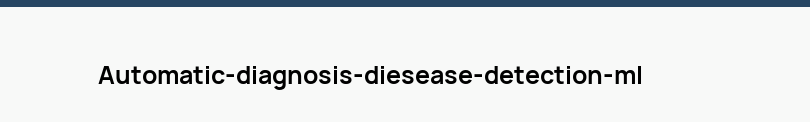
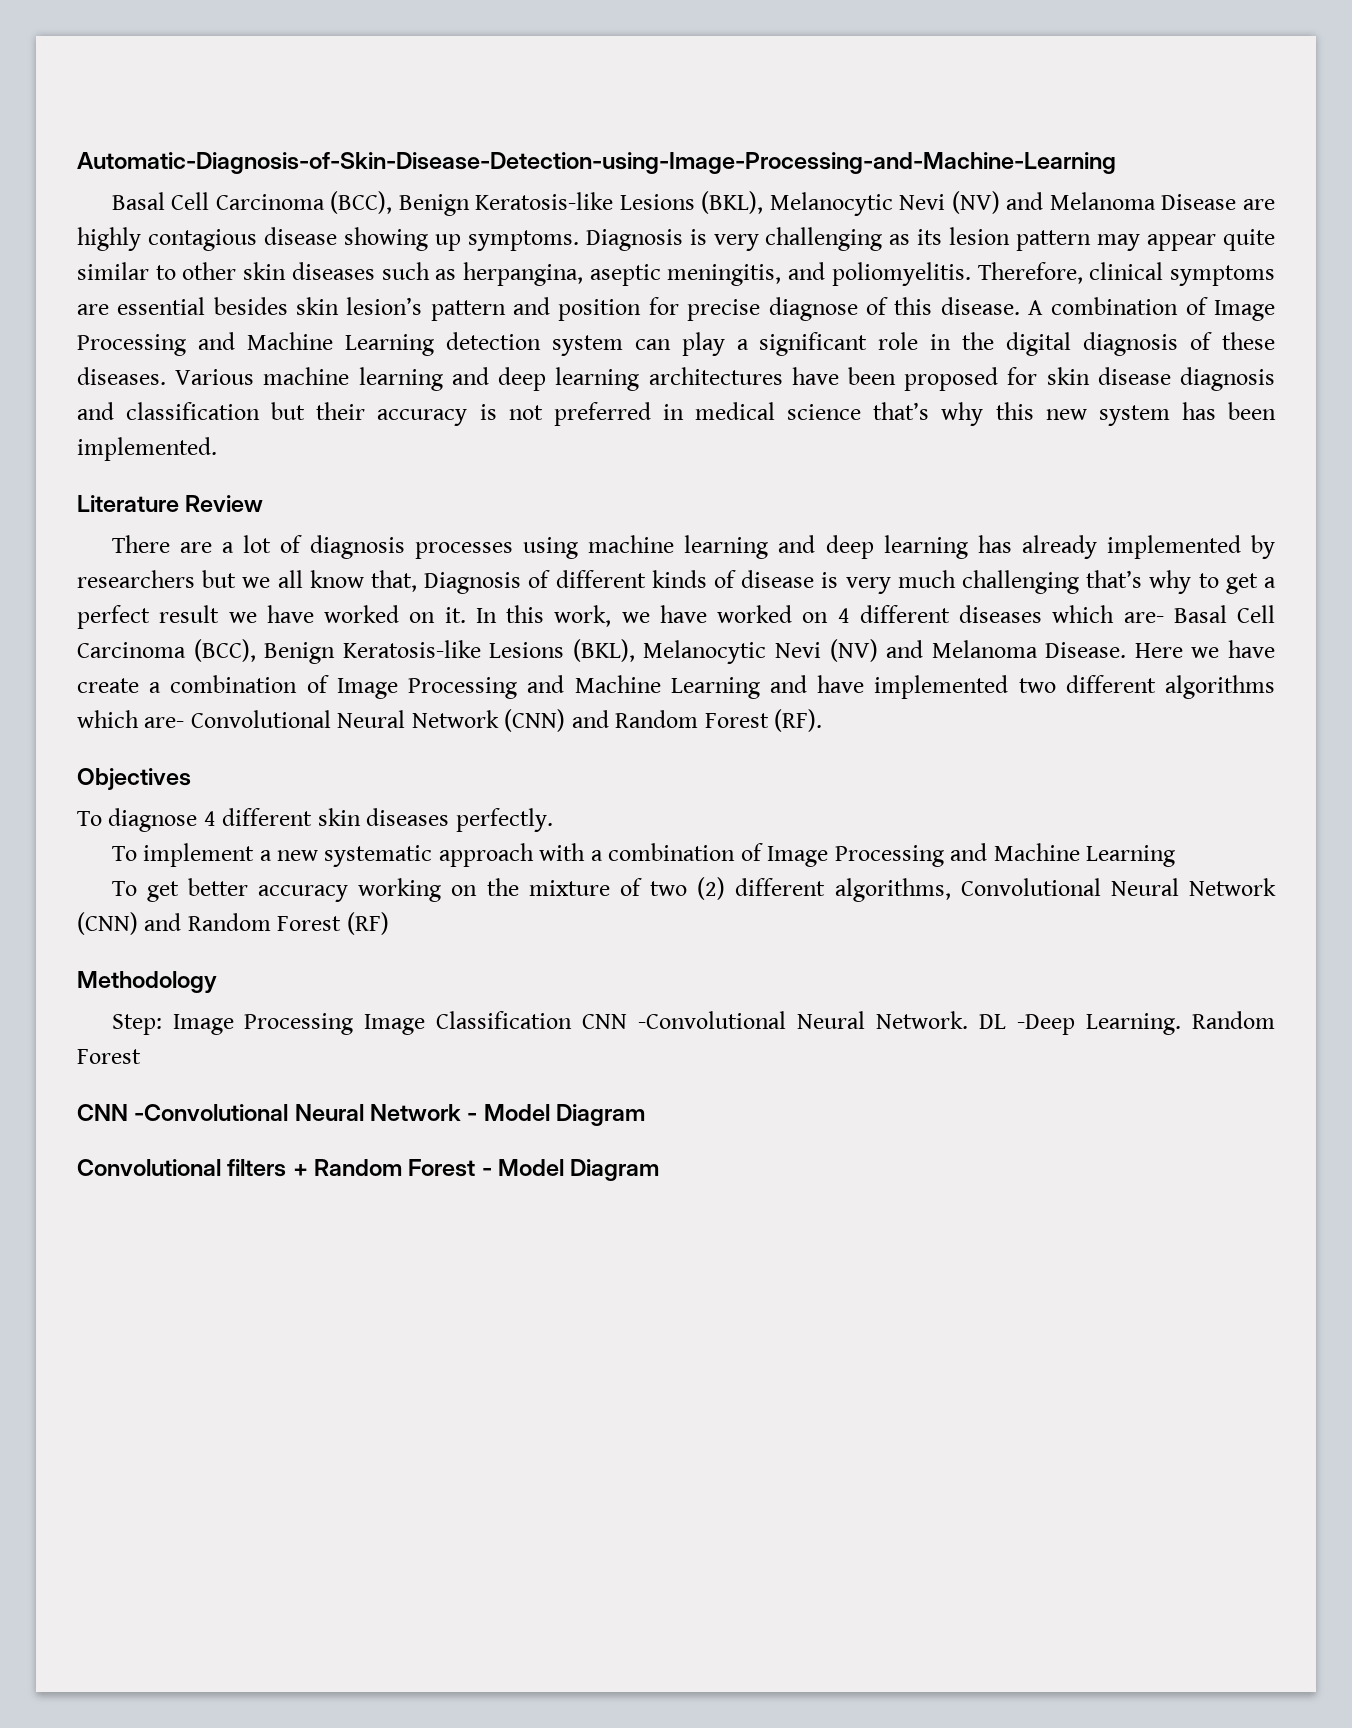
[98,66,643,90] Automatic-diagnosis-diesease-detection-ml -> [77,152,1116,174] [111,191,1276,216] [77,227,1275,251] [77,262,1275,286] [77,297,1275,321] [77,332,1275,356] [77,367,1275,391] [77,402,1276,426] [77,437,217,461] [77,495,264,512] [111,535,1276,559] [77,570,1277,594] [77,605,1275,629] [77,639,1276,664] [77,675,1275,699] [77,709,823,732] [77,768,191,790] [77,808,553,832] [111,843,1176,867] [111,877,1276,902] [77,912,389,935] [77,971,217,993] [111,1011,1275,1035] [77,1049,141,1064] [77,1104,646,1126] [77,1159,660,1181] Automatic-Diagnosis-of-Skin-Disease-Detection-using-Image-Processing-and-Machine-Learning // Basal Cell Carcinoma (BCC), Benign Keratosis-like Lesions (BKL), Melanocytic Nevi (NV) and Melanoma Disease are highly contagious disease showing up symptoms. Diagnosis is very challenging as its lesion pattern may appear quite similar to other skin diseases such as herpangina, aseptic meningitis, and poliomyelitis. Therefore, clinical symptoms are essential besides skin lesion’s pattern and position for precise diagnose of this disease. A combination of Image Processing and Machine Learning detection system can play a significant role in the digital diagnosis of these diseases. Various machine learning and deep learning architectures have been proposed for skin disease diagnosis and classification but their accuracy is not preferred in medical science that’s why this new system has been implemented. // Literature Review // There are a lot of diagnosis processes using machine learning and deep learning has already implemented by researchers but we all know that, Diagnosis of different kinds of disease is very much challenging that’s why to get a perfect result we have worked on it. In this work, we have worked on 4 different diseases which are- Basal Cell Carcinoma (BCC), Benign Keratosis-like Lesions (BKL), Melanocytic Nevi (NV) and Melanoma Disease. Here we have create a combination of Image Processing and Machine Learning and have implemented two different algorithms which are- Convolutional Neural Network (CNN) and Random Forest (RF). // Objectives // To diagnose 4 different skin diseases perfectly. // To implement a new systematic approach with a combination of Image Processing and Machine Learning // To get better accuracy working on the mixture of two (2) different algorithms, Convolutional Neural Network (CNN) and Random Forest (RF) // Methodology // Step: Image Processing Image Classification CNN -Convolutional Neural Network. DL -Deep Learning. Random Forest // CNN -Convolutional Neural Network - Model Diagram // Convolutional filters + Random Forest - Model Diagram

